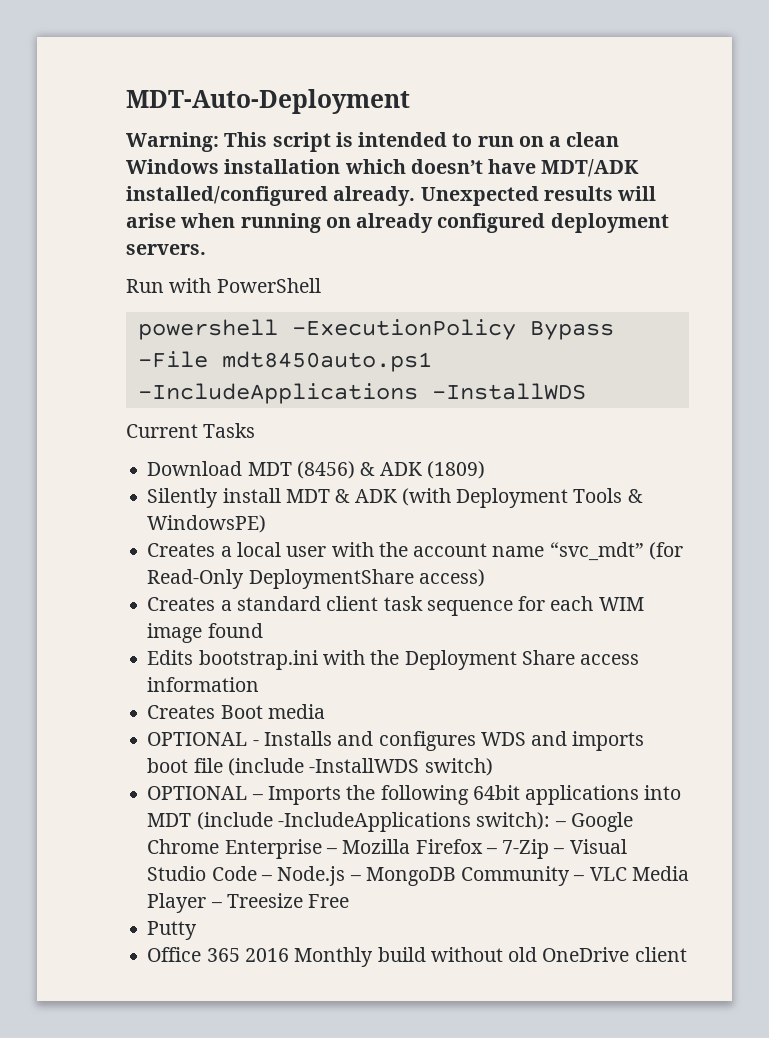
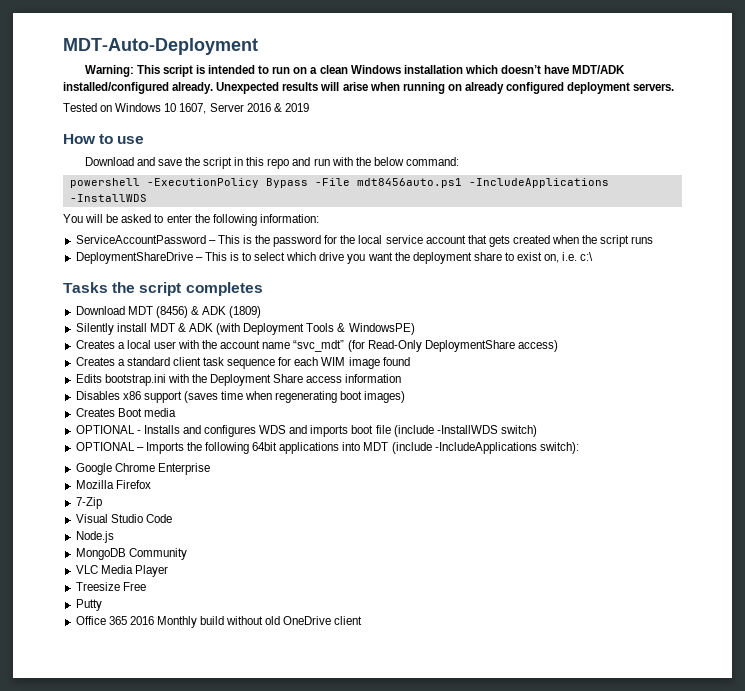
[126,278,321,293] Run with PowerShell -> [63,103,309,114] [63,134,145,144] [84,157,459,169] Tested on Windows 10 1607, Server 2016 & 2019 // How to use // Download and save the script in this repo and run with the below command:
[221,351,432,372] mdt8450auto.ps1 -> [356,178,462,188] mdt8456auto.ps1
[126,423,256,438] Current Tasks -> [63,214,319,226] [75,235,654,247] [75,252,594,264] [63,282,263,296] You will be asked to enter the following information: // ServiceAccountPassword – This is the password for the local service account that gets created when the script runs // DeploymentShareDrive – This is to select which drive you want the deployment share to exist on, i.e. c:\ // Tasks the script completes
(260, 684) none -> [75,391,406,403] // Disables x86 support (saves time when regenerating boot images)
[554,821,566,827] – -> (579, 448) //
[325,848,337,854] – -> (210, 469) //
[485,848,497,854] – -> (151, 484) //
[553,848,565,854] – -> (102, 503) //
[260,875,272,881] – -> (172, 518) //
[349,875,361,881] – -> (114, 537) //
[573,875,585,881] – -> (187, 554) //
[210,902,222,908] – -> (168, 571) //

